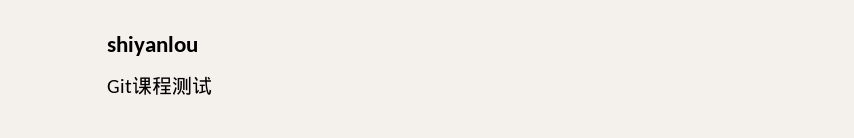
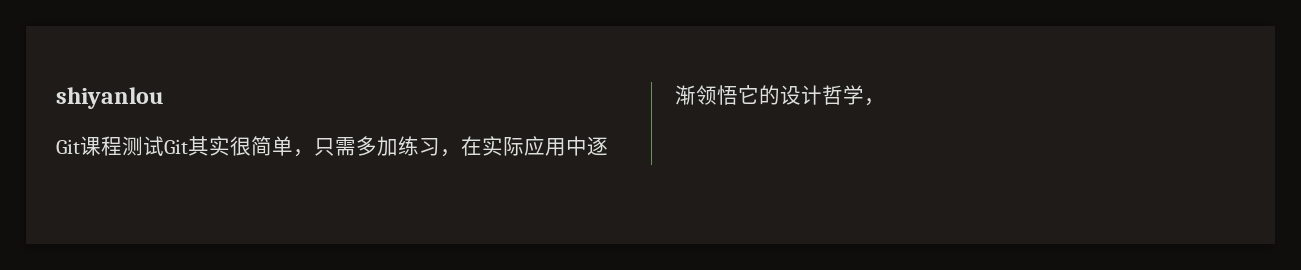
(212, 85) none -> [164,136,608,157] [675,85,885,106] Git其实很简单，只需多加练习，在实际应用中逐渐领悟它的设计哲学，

